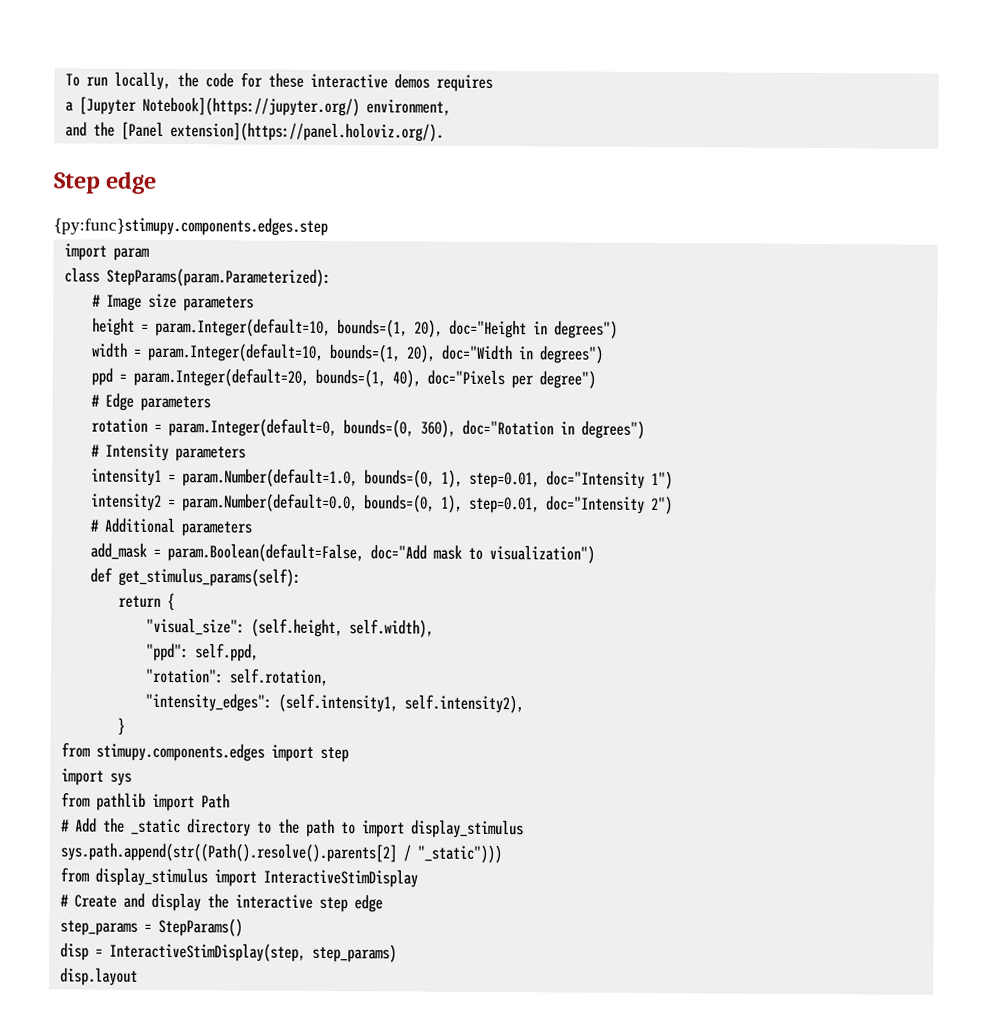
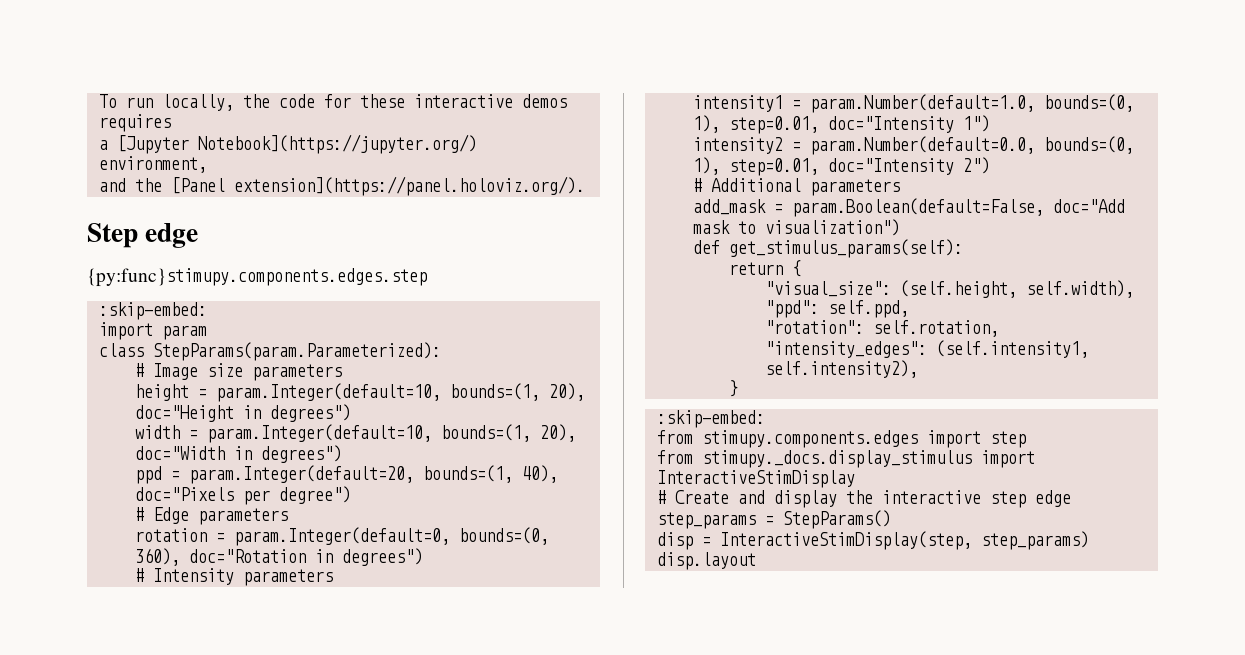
(328, 226) none -> [98,302,207,320] // :skip-embed:
(125, 726) none -> [656,410,765,428] // :skip-embed:
[60,768,132,786] [60,792,230,812] [60,817,524,839] [59,842,502,864] [59,867,208,887] // import sys // from pathlib import Path // # Add the _static directory to the path to import display_stimulus // sys.path.append(str((Path().resolve().parents[2] / "_static"))) // from display_stimulus -> [656,450,972,468] // from stimupy._docs.display_stimulus

